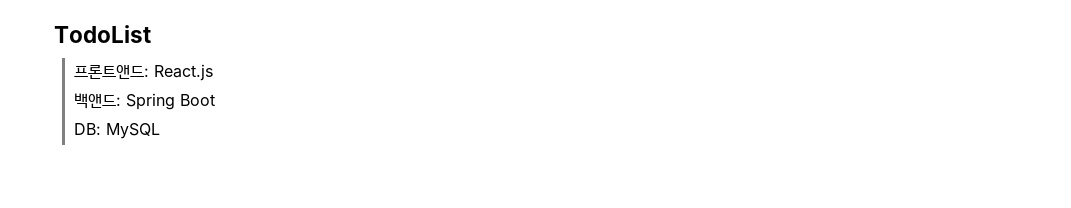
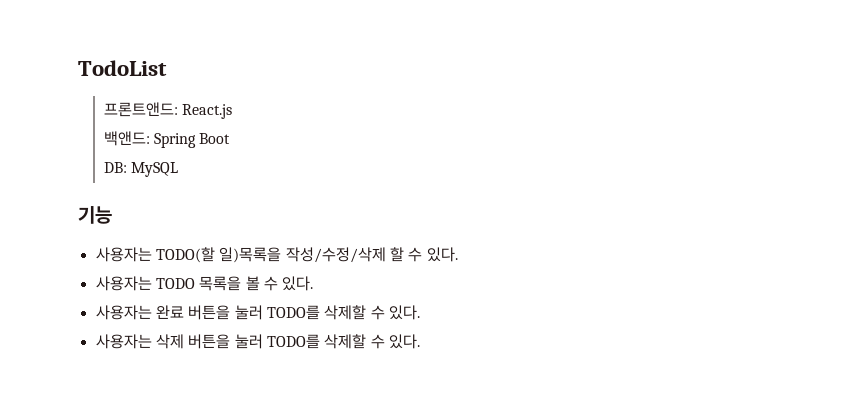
(160, 131) none -> [78,206,112,224] [95,247,458,263] [95,276,314,291] [95,305,420,320] [95,334,420,349] // 기능 // 사용자는 TODO(할 일)목록을 작성/수정/삭제 할 수 있다. // 사용자는 TODO 목록을 볼 수 있다. // 사용자는 완료 버튼을 눌러 TODO를 삭제할 수 있다. // 사용자는 삭제 버튼을 눌러 TODO를 삭제할 수 있다.

